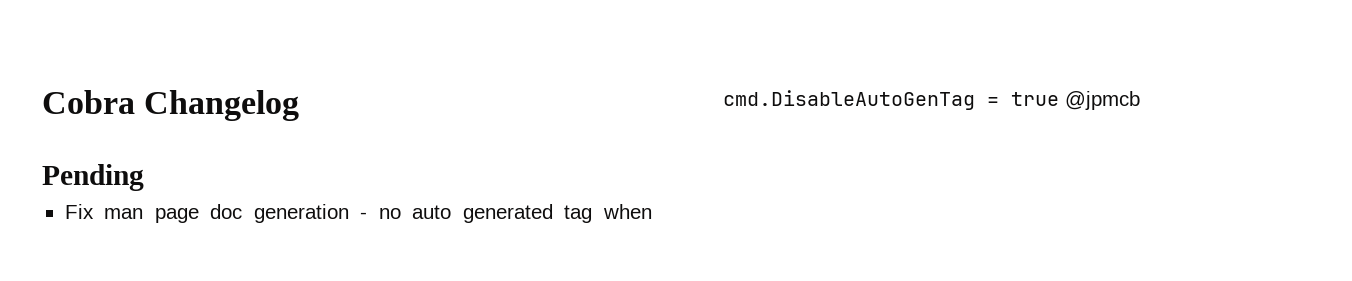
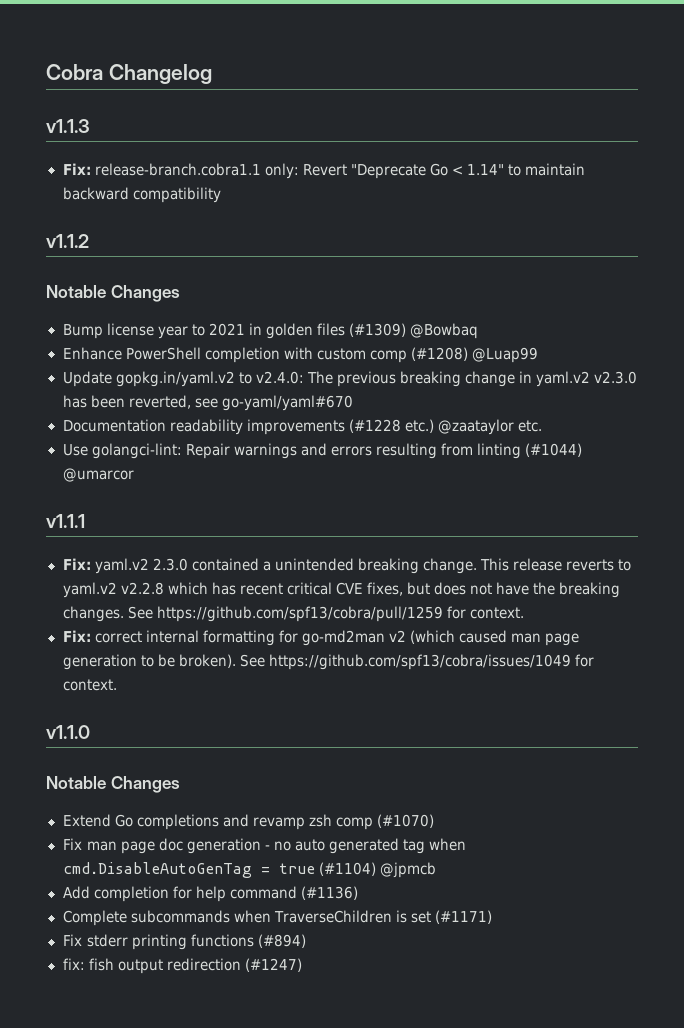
[42,164,144,191] Pending -> [46,119,90,133] [62,163,585,179] [62,187,221,203] [46,234,89,248] [46,285,180,302] [62,323,478,339] [62,347,538,363] [62,371,637,387] [62,395,353,411] [62,419,542,435] [62,443,582,459] [62,468,134,482] [46,514,85,528] [62,558,632,574] [62,582,621,598] [62,606,524,622] [62,630,579,646] [62,654,594,670] [62,679,117,691] [46,725,90,739] [46,776,180,793] [62,814,434,830] v1.1.3 // Fix: release-branch.cobra1.1 only: Revert "Deprecate Go < 1.14" to maintain backward compatibility // v1.1.2 // Notable Changes // Bump license year to 2021 in golden files (#1309) @Bowbaq // Enhance PowerShell completion with custom comp (#1208) @Luap99 // Update gopkg.in/yaml.v2 to v2.4.0: The previous breaking change in yaml.v2 v2.3.0 has been reverted, see go-yaml/yaml#670 // Documentation readability improvements (#1228 etc.) @zaataylor etc. // Use golangci-lint: Repair warnings and errors resulting from linting (#1044) @umarcor // v1.1.1 // Fix: yaml.v2 2.3.0 contained a unintended breaking change. This release reverts to yaml.v2 v2.2.8 which has recent critical CVE fixes, but does not have the breaking changes. See https://github.com/spf13/cobra/pull/1259 for context. // Fix: correct internal formatting for go-md2man v2 (which caused man page generation to be broken). See https://github.com/spf13/cobra/issues/1049 for context. // v1.1.0 // Notable Changes // Extend Go completions and revamp zsh comp (#1070)
(1059, 99) none -> [318,862,376,876] (#1104)
(1140, 100) none -> [62,886,358,902] [62,910,492,926] [62,934,306,950] [62,958,302,974] // Add completion for help command (#1136) // Complete subcommands when TraverseChildren is set (#1171) // Fix stderr printing functions (#894) // fix: fish output redirection (#1247)

